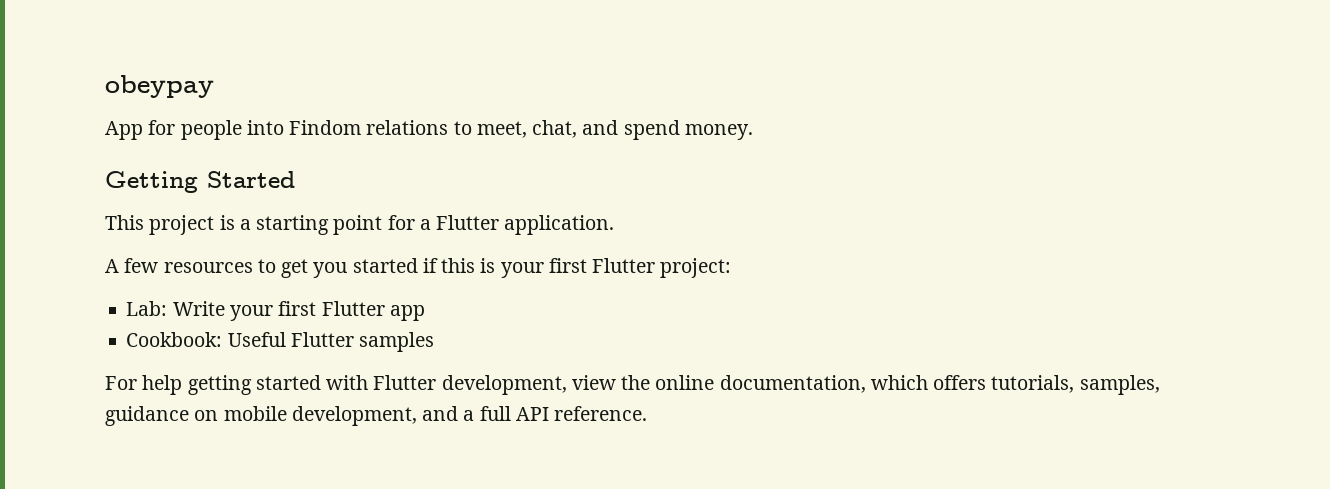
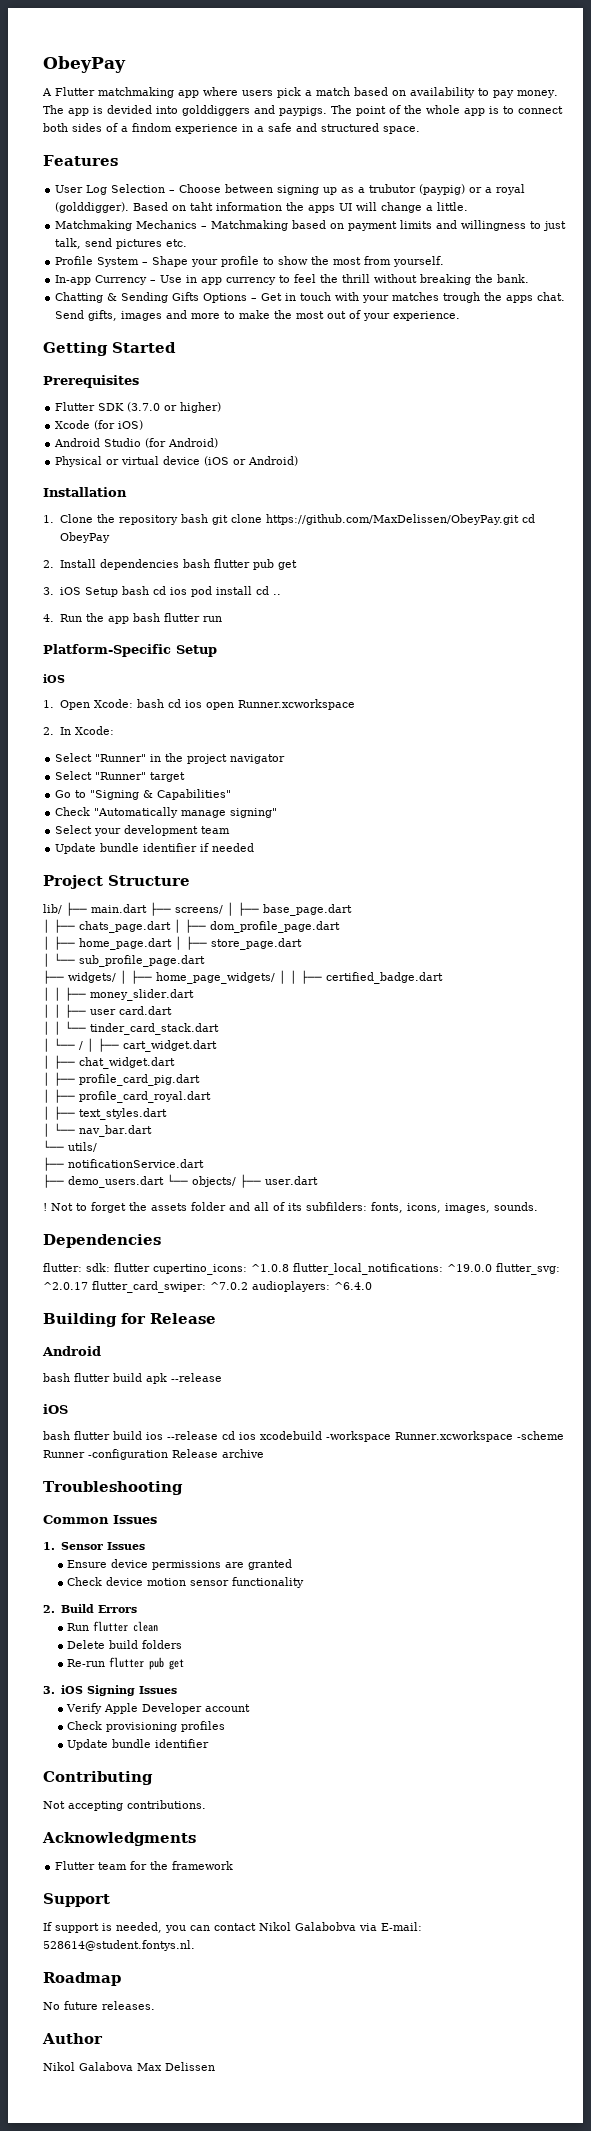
[105,75,214,98] [105,120,753,140] [105,171,295,193] [105,215,615,235] [105,258,732,278] [126,301,425,321] [126,332,435,352] [105,375,1160,395] [105,406,648,426] obeypay // App for people into Findom relations to meet, chat, and spend money. // Getting Started // This project is a starting point for a Flutter application. // A few resources to get you started if this is your first Flutter project: // Lab: Write your first Flutter app // Cookbook: Useful Flutter samples // For help getting started with Flutter development, view the online documentation, which offers tutorials, samples, guidance on mobile development, and a full API reference. -> [43,56,126,73] [42,87,558,98] [43,105,563,116] [43,123,420,134] [43,155,118,166] [55,184,526,195] [55,202,469,213] [55,220,567,231] [55,238,188,249] [55,256,445,267] [55,274,530,285] [55,292,566,303] [55,310,461,321] [43,342,176,356] [43,375,139,388] [55,402,222,413] [55,420,144,430] [54,438,219,448] [55,456,299,467] [43,487,127,497] [43,514,536,525] [59,532,110,543] [43,559,297,570] [43,586,281,597] [43,613,222,624] [43,644,217,657] [43,674,65,683] [43,699,356,710] [43,726,114,735] [55,753,286,764] [55,771,186,782] [55,789,232,800] [55,807,278,818] [55,825,231,836] [55,843,255,854] [43,875,190,889] [43,902,352,916] [43,919,340,933] [43,936,302,950] [43,953,205,967] [43,970,443,984] [43,987,194,1001] [43,1004,172,1018] [43,1021,219,1035] [43,1038,217,1052] [43,1055,175,1069] [43,1072,200,1086] [43,1089,211,1103] [43,1106,167,1120] [43,1123,152,1137] [43,1140,97,1152] [43,1157,204,1171] [43,1174,318,1188] [43,1202,538,1213] [43,1234,161,1248] [43,1263,560,1275] [43,1281,372,1293] [43,1313,216,1327] [42,1346,101,1356] [43,1373,222,1384] [43,1404,68,1414] [43,1431,564,1442] [43,1449,264,1460] [43,1481,183,1495] [43,1515,157,1524] [43,1542,145,1550] [67,1559,293,1570] [67,1577,305,1588] [43,1604,137,1613] [67,1621,159,1632] [67,1640,183,1649] [67,1657,185,1670] [43,1685,177,1696] [66,1703,251,1714] [67,1721,226,1732] [67,1739,210,1750] [43,1771,153,1785] [43,1800,206,1811] [42,1832,196,1846] [55,1861,234,1870] [43,1893,110,1907] [43,1922,422,1933] [43,1940,195,1951] [43,1972,121,1986] [43,2001,155,2010] [42,2033,103,2044] [43,2062,215,2071] ObeyPay // A Flutter matchmaking app where users pick a match based on availability to pay money. The app is devided into golddiggers and paypigs. The point of the whole app is to connect both sides of a findom experience in a safe and structured space. // Features // User Log Selection – Choose between signing up as a trubutor (paypig) or a royal (golddigger). Based on taht information the apps UI will change a little. // Matchmaking Mechanics – Matchmaking based on payment limits and willingness to just talk, send pictures etc. // Profile System – Shape your profile to show the most from yourself. // In-app Currency – Use in app currency to feel the thrill without breaking the bank. // Chatting & Sending Gifts Options – Get in touch with your matches trough the apps chat. Send gifts, images and more to make the most out of your experience. // Getting Started // Prerequisites // Flutter SDK (3.7.0 or higher) // Xcode (for iOS) // Android Studio (for Android) // Physical or virtual device (iOS or Android) // Installation // 1. Clone the repository bash git clone https://github.com/MaxDelissen/ObeyPay.git cd ObeyPay // 2. Install dependencies bash flutter pub get // 3. iOS Setup bash cd ios pod install cd .. // 4. Run the app bash flutter run // Platform-Specific Setup // iOS // 1. Open Xcode: bash cd ios open Runner.xcworkspace // 2. In Xcode: // Select "Runner" in the project navigator // Select "Runner" target // Go to "Signing & Capabilities" // Check "Automatically manage signing" // Select your development team // Update bundle identifier if needed // Project Structure // lib/ ├── main.dart ├── screens/ │ ├── base_page.dart // │ ├── chats_page.dart │ ├── dom_profile_page.dart // │ ├── home_page.dart │ ├── store_page.dart // │ └── sub_profile_page.dart // ├── widgets/ │ ├── home_page_widgets/ │ │ ├── certified_badge.dart // │ │ ├── money_slider.dart // │ │ ├── user card.dart // │ │ └── tinder_card_stack.dart // │ └── / │ ├── cart_widget.dart // │ ├── chat_widget.dart // │ ├── profile_card_pig.dart // │ ├── profile_card_royal.dart // │ ├── text_styles.dart // │ └── nav_bar.dart // └── utils/ // ├── notificationService.dart // ├── demo_users.dart └── objects/ ├── user.dart // ! Not to forget the assets folder and all of its subfilders: fonts, icons, images, sounds. // Dependencies // flutter: sdk: flutter cupertino_icons: ^1.0.8 flutter_local_notifications: ^19.0.0 flutter_svg: ^2.0.17 flutter_card_swiper: ^7.0.2 audioplayers: ^6.4.0 // Building for Release // Android // bash flutter build apk --release // iOS // bash flutter build ios --release cd ios xcodebuild -workspace Runner.xcworkspace -scheme Runner -configuration Release archive // Troubleshooting // Common Issues // 1. Sensor Issues // Ensure device permissions are granted // Check device motion sensor functionality // 2. Build Errors // Run flutter clean // Delete build folders // Re-run flutter pub get // 3. iOS Signing Issues // Verify Apple Developer account // Check provisioning profiles // Update bundle identifier // Contributing // Not accepting contributions. // Acknowledgments // Flutter team for the framework // Support // If support is needed, you can contact Nikol Galabobva via E-mail: 528614@student.fontys.nl. // Roadmap // No future releases. // Author // Nikol Galabova Max Delissen

